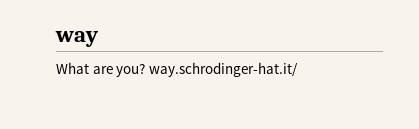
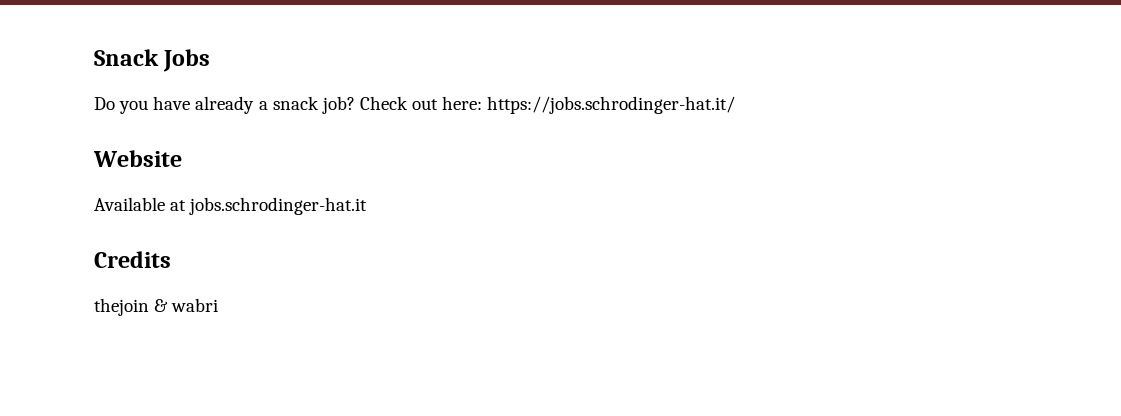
[55,31,98,47] [56,62,298,77] way // What are you? way.schrodinger-hat.it/ -> [94,49,211,72] [94,96,736,114] [93,150,182,167] [94,197,368,215] [94,251,171,268] [94,298,219,316] Snack Jobs // Do you have already a snack job? Check out here: https://jobs.schrodinger-hat.it/ // Website // Available at jobs.schrodinger-hat.it // Credits // thejoin & wabri

